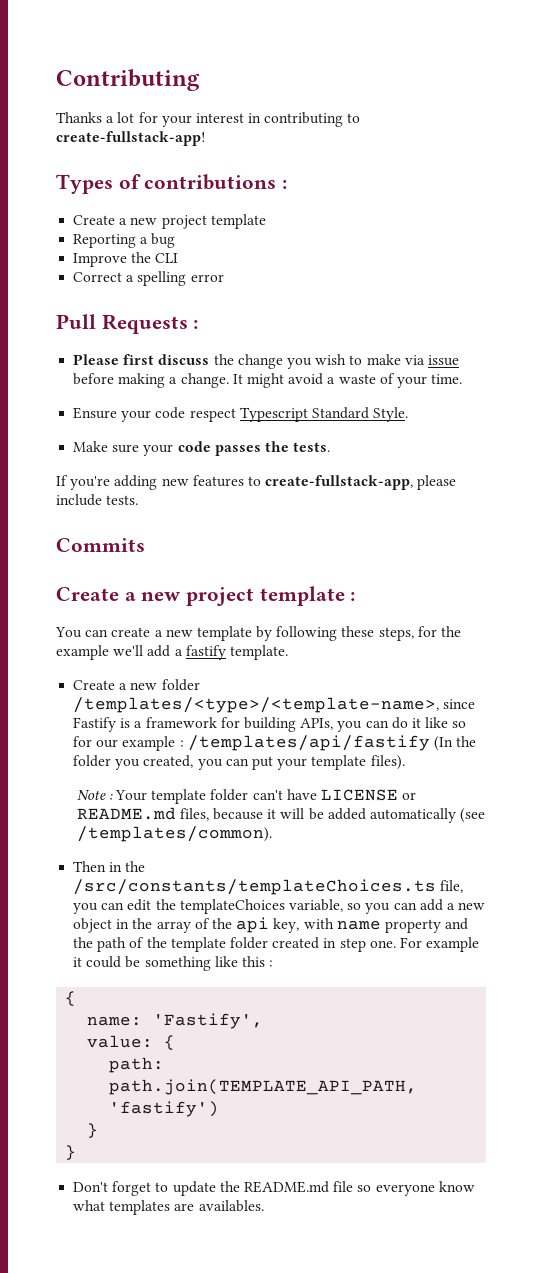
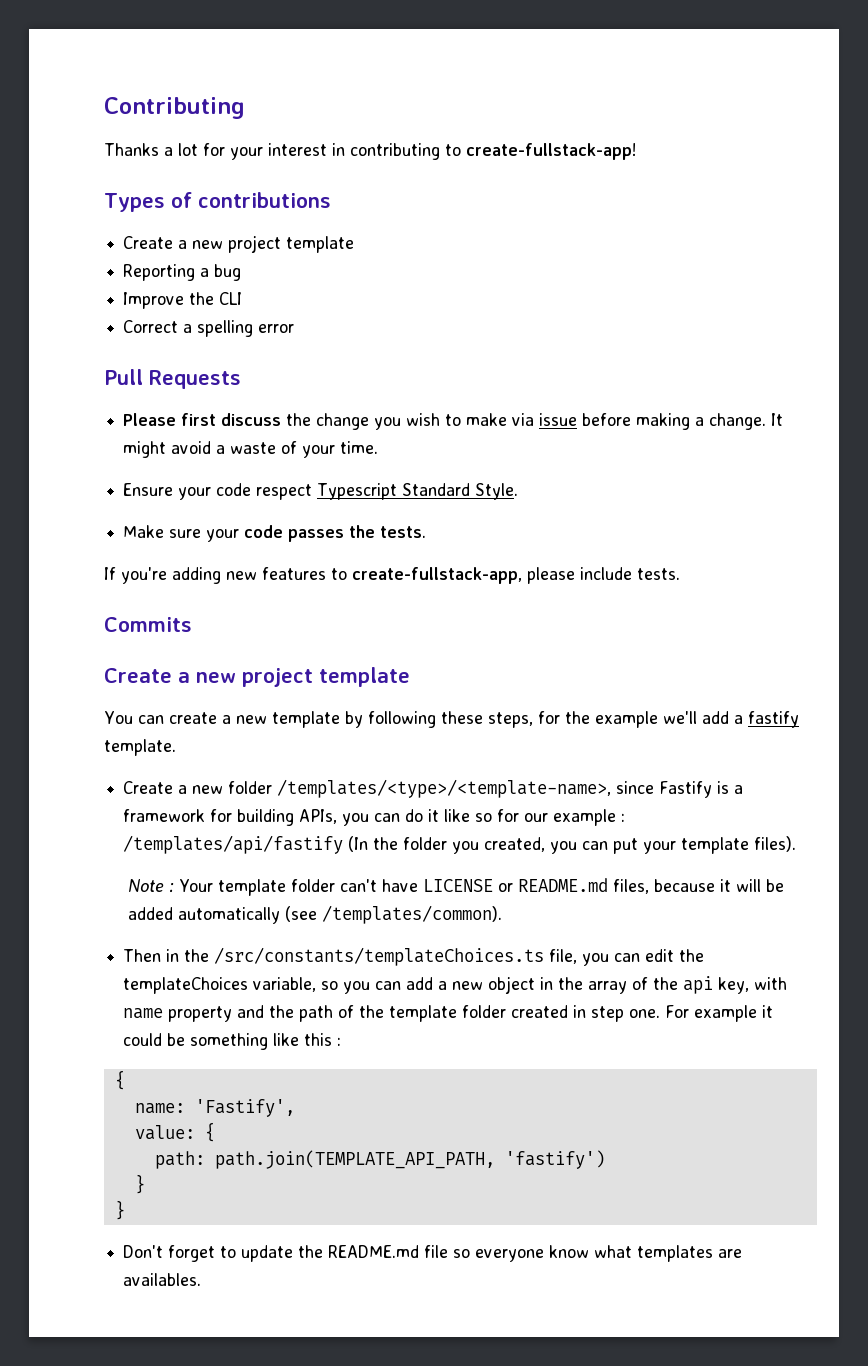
[282,180,288,189] : -> (331, 200) none
[193,320,199,329] : -> (241, 379) none
[350,592,356,601] : -> (410, 677) none

